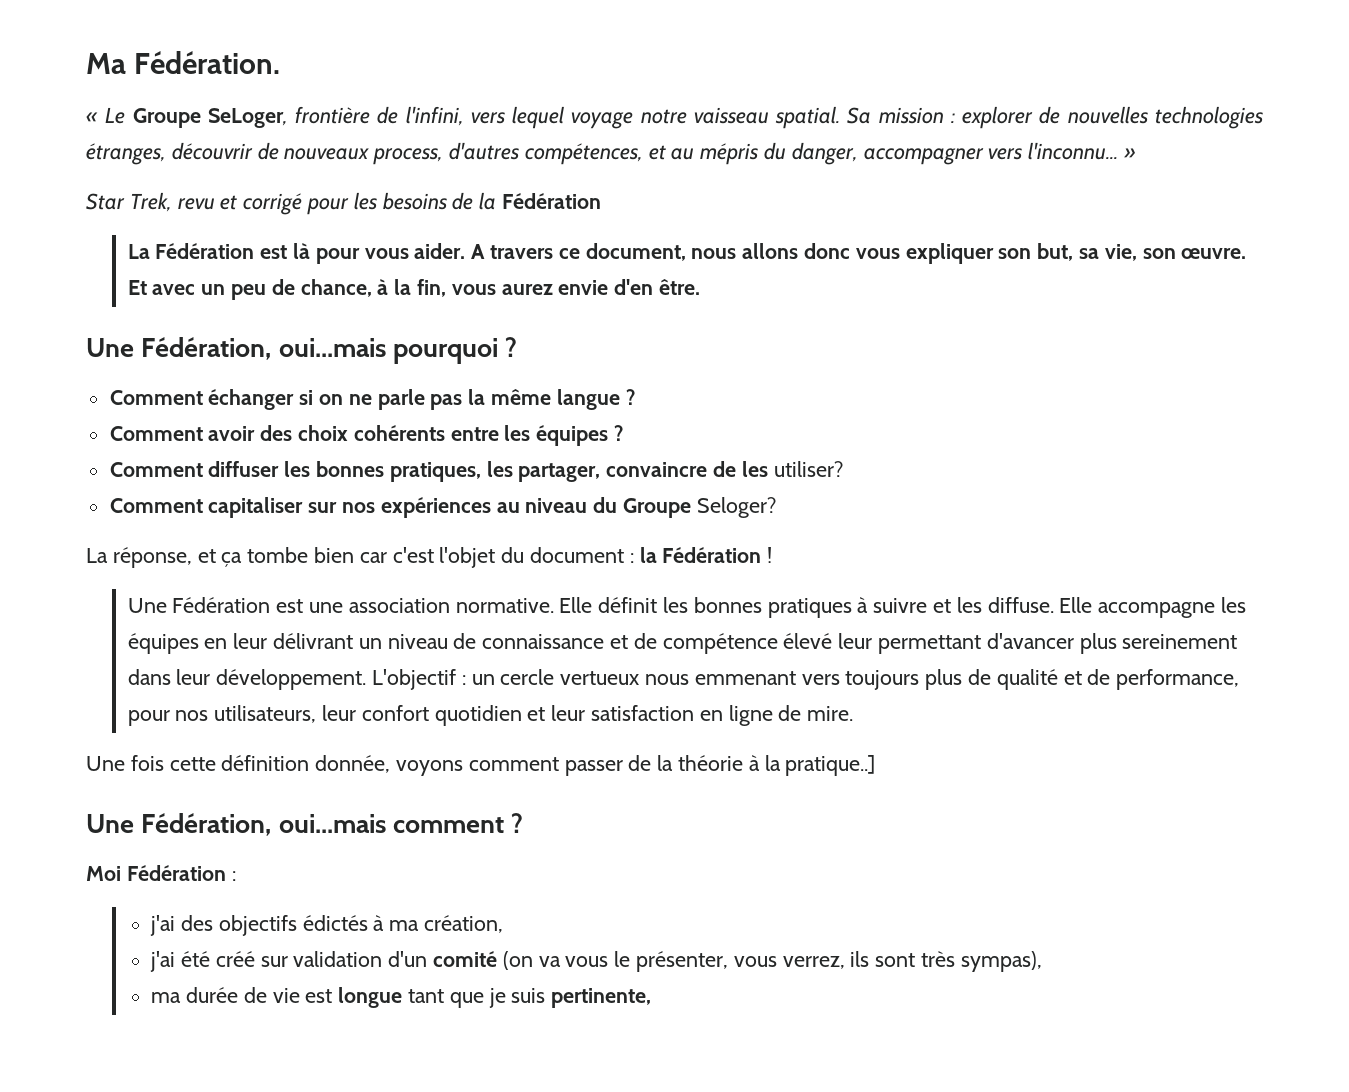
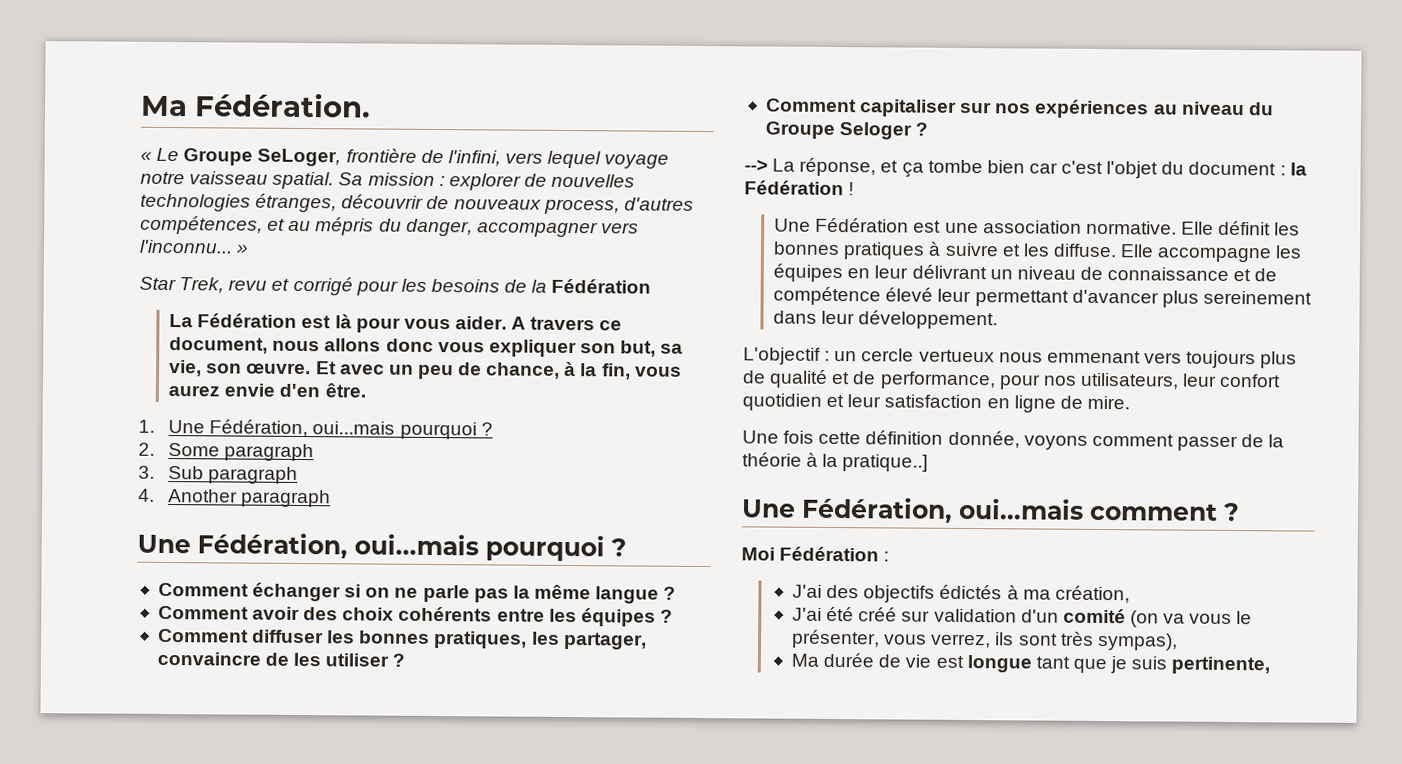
(700, 287) none -> [138,419,493,440] [138,442,315,462] [138,465,299,484] [138,488,332,508] // 1. Une Fédération, oui...mais pourquoi ? // 2. Some paragraph // 3. Sub paragraph // 4. Another paragraph
[773,461,843,477] utiliser? -> [325,653,406,667] utiliser ?
[696,497,776,518] Seloger? // -> [839,122,929,140] [744,159,768,172] Seloger ? // -->
(367, 679) none -> (999, 320) //
[150,915,176,936] j'ai -> [792,584,823,598] J'ai
[150,951,176,972] j'ai -> [792,607,823,621] J'ai
[151,992,182,1003] ma -> [791,653,820,667] Ma

